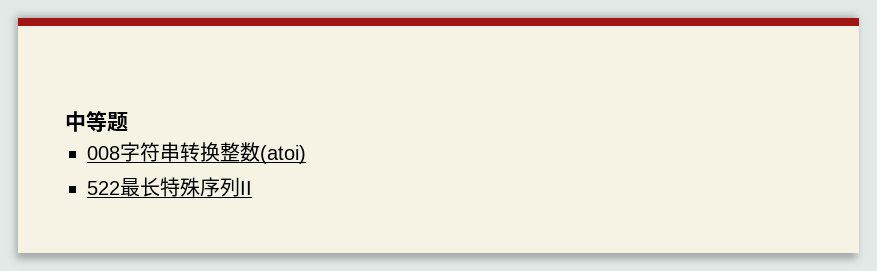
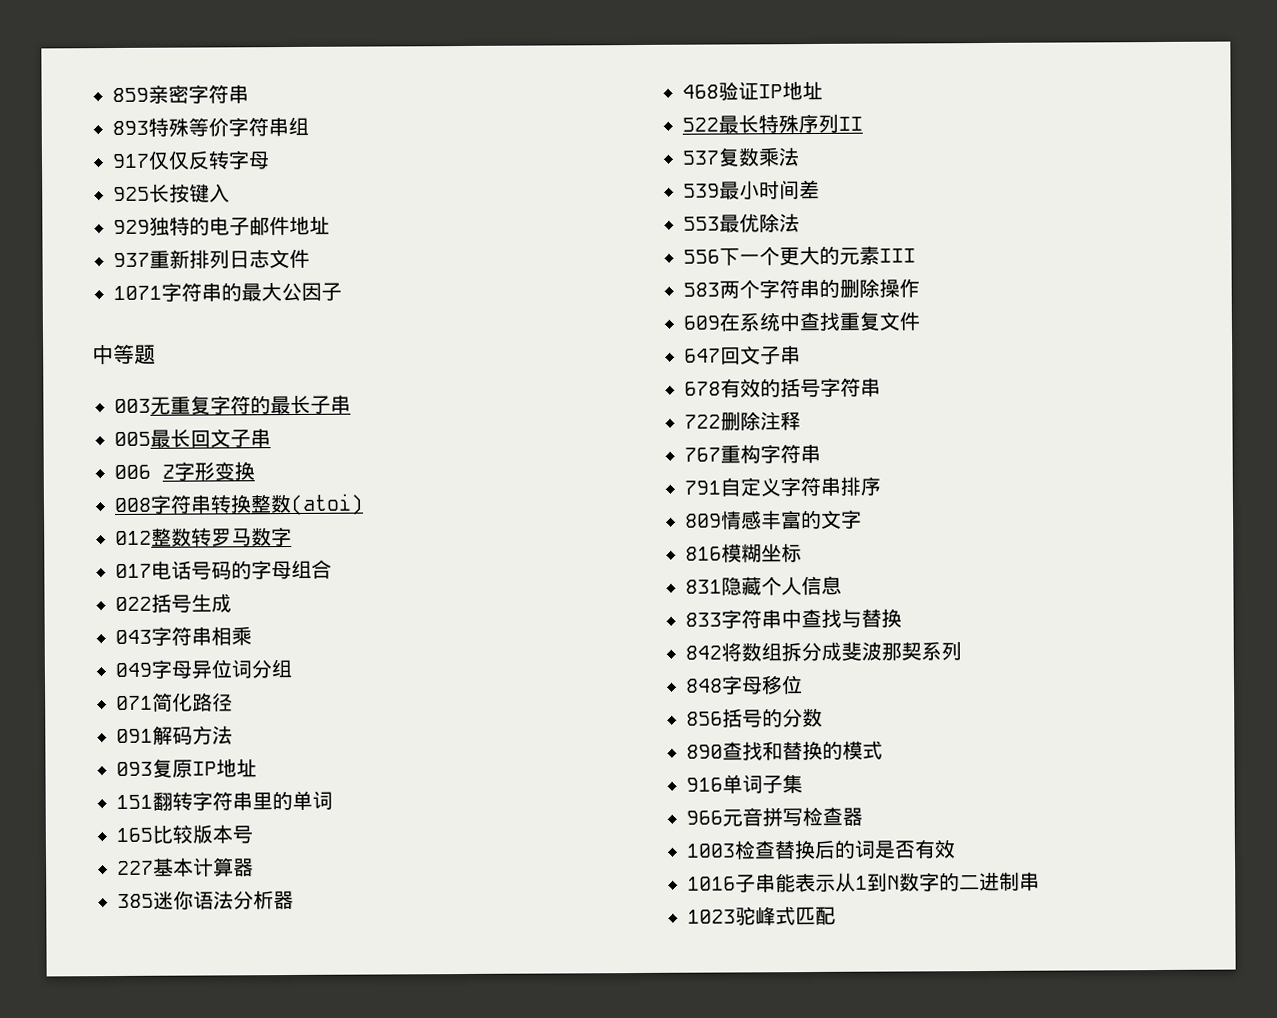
[65,111,128,132] 中等题 -> [112,84,249,104] [112,116,309,138] [112,150,270,170] [113,183,230,203] [113,215,330,236] [113,248,310,269] [113,282,342,302] [92,343,156,366] [114,394,351,415] [114,428,271,448] [114,461,255,481] 859亲密字符串 // 893特殊等价字符串组 // 917仅仅反转字母 // 925长按键入 // 929独特的电子邮件地址 // 937重新排列日志文件 // 1071字符串的最大公因子 // 中等题 // 003无重复字符的最长子串 // 005最长回文子串 // 006 Z字形变换
(306, 154) none -> [115,527,292,547] [115,559,332,580] [115,593,232,613] [115,626,252,646] [115,658,292,679] [116,692,233,712] [116,725,233,745] [116,758,257,778] [116,790,333,811] [116,824,253,844] [117,857,254,877] [117,890,294,910] [682,81,823,101] // 012整数转罗马数字 // 017电话号码的字母组合 // 022括号生成 // 043字符串相乘 // 049字母异位词分组 // 071简化路径 // 091解码方法 // 093复原IP地址 // 151翻转字符串里的单词 // 165比较版本号 // 227基本计算器 // 385迷你语法分析器 // 468验证IP地址
(252, 188) none -> [682,147,800,167] [683,179,820,200] [683,213,800,233] [683,245,916,266] [683,278,920,299] [683,311,920,332] [684,345,801,365] [684,377,881,398] [684,411,801,431] [684,443,821,464] [684,476,881,497] [685,509,862,531] [685,543,802,563] [685,575,842,596] [685,608,902,629] [685,641,962,662] [685,675,803,695] [686,707,823,728] [686,740,883,761] [686,774,803,794] [686,806,863,827] [686,839,956,860] [687,871,1040,893] [687,906,836,926] // 537复数乘法 // 539最小时间差 // 553最优除法 // 556下一个更大的元素III // 583两个字符串的删除操作 // 609在系统中查找重复文件 // 647回文子串 // 678有效的括号字符串 // 722删除注释 // 767重构字符串 // 791自定义字符串排序 // 809情感丰富的文字 // 816模糊坐标 // 831隐藏个人信息 // 833字符串中查找与替换 // 842将数组拆分成斐波那契系列 // 848字母移位 // 856括号的分数 // 890查找和替换的模式 // 916单词子集 // 966元音拼写检查器 // 1003检查替换后的词是否有效 // 1016子串能表示从1到N数字的二进制串 // 1023驼峰式匹配

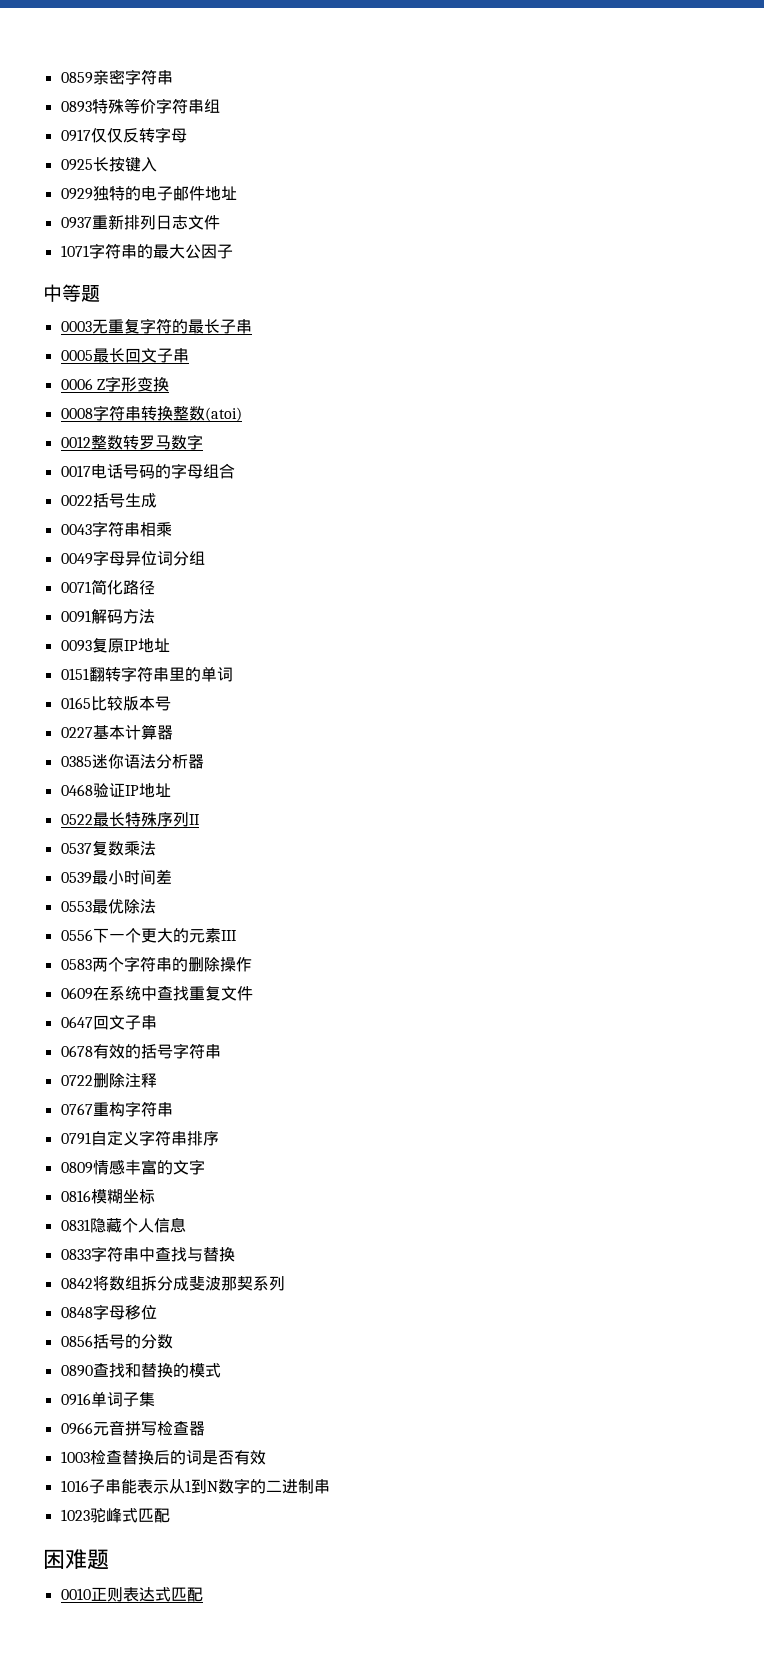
[112,87,149,103] 859 -> [60,72,93,84] 0859
[112,120,149,136] 893 -> [60,101,92,113] 0893
[112,153,150,169] 917 -> [60,129,91,142] 0917
[113,186,150,202] 925 -> [60,159,93,171] 0925
[113,219,150,235] 929 -> [60,188,93,200] 0929
[113,252,150,268] 937 -> [60,217,92,229] 0937
[114,398,151,414] 003 -> [60,321,92,332] 0003
[114,431,151,447] 005 -> [60,350,93,361] 0005
[114,464,151,480] 006 -> [60,378,93,390] 0006
[114,497,152,513] 008 -> [60,408,93,419] 0008
[115,530,152,546] 012 -> [60,436,91,448] 0012
[115,563,152,579] 017 -> [60,465,91,477] 0017
[115,596,152,612] 022 -> [60,495,93,506] 0022
[115,629,152,645] 043 -> [60,524,92,535] 0043
[115,662,152,678] 049 -> [60,553,93,565] 0049
[116,695,153,711] 071 -> [60,581,91,593] 0071
[116,728,153,744] 091 -> [60,610,91,623] 0091
[116,761,153,777] 093 -> [60,640,92,652] 0093
[116,794,153,810] 151 -> [60,668,89,680] 0151
[116,827,153,843] 165 -> [60,697,91,709] 0165
[117,860,154,876] 227 -> [60,727,93,738] 0227
[117,893,154,909] 385 -> [60,756,92,767] 0385
[682,84,719,99] 468 -> [60,784,93,796] 0468
[682,117,719,132] 522 -> [60,814,93,825] 0522
[682,150,720,165] 537 -> [60,843,92,854] 0537
[683,183,720,198] 539 -> [60,872,92,884] 0539
[683,216,720,231] 553 -> [60,901,92,912] 0553
[683,249,720,264] 556 -> [60,929,93,941] 0556
[683,282,720,297] 583 -> [60,959,92,970] 0583
[683,315,720,330] 609 -> [60,987,93,1000] 0609
[684,345,801,365] [684,381,721,396] 647回文子串 // 678 -> [60,1015,157,1030] [60,1045,93,1057] 0647回文子串 // 0678
[684,414,721,429] 722 -> [60,1075,93,1086] 0722
[684,447,721,462] 767 -> [60,1103,93,1115] 0767
[684,480,721,495] 791 -> [60,1132,91,1145] 0791
[685,513,722,528] 809 -> [60,1162,93,1174] 0809
[685,546,722,561] 816 -> [60,1190,91,1202] 0816
[685,579,722,594] 831 -> [60,1219,90,1231] 0831
[685,612,722,627] 833 -> [60,1249,91,1260] 0833
[685,645,722,660] 842 -> [60,1278,93,1289] 0842
[685,678,723,693] 848 -> [60,1307,93,1318] 0848
[686,711,723,726] 856 -> [60,1335,93,1347] 0856
[686,744,723,759] 890 -> [60,1365,93,1377] 0890
[686,777,723,792] 916 -> [60,1393,91,1406] 0916
[686,810,723,825] 966 -> [60,1422,93,1435] 0966
(836, 915) none -> [43,1549,109,1570] [60,1587,203,1602] // 困难题 // 0010正则表达式匹配

